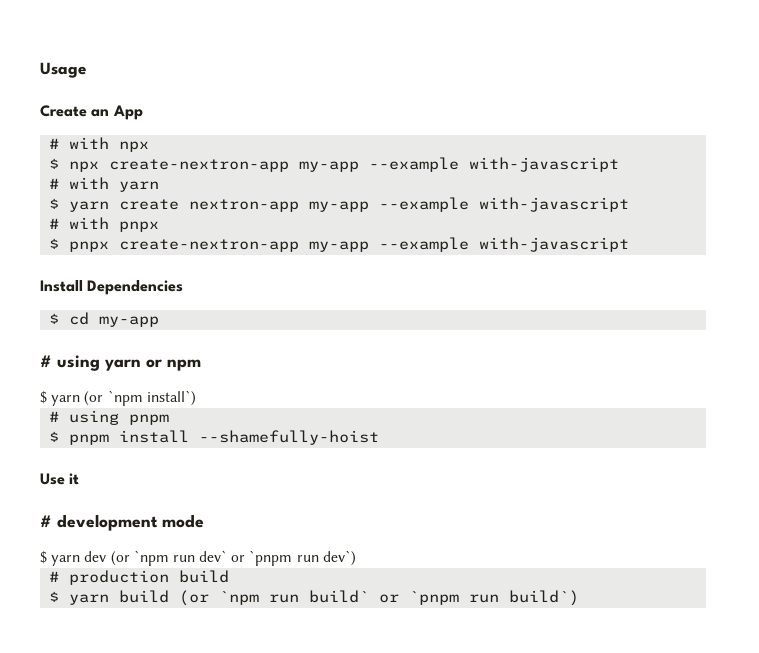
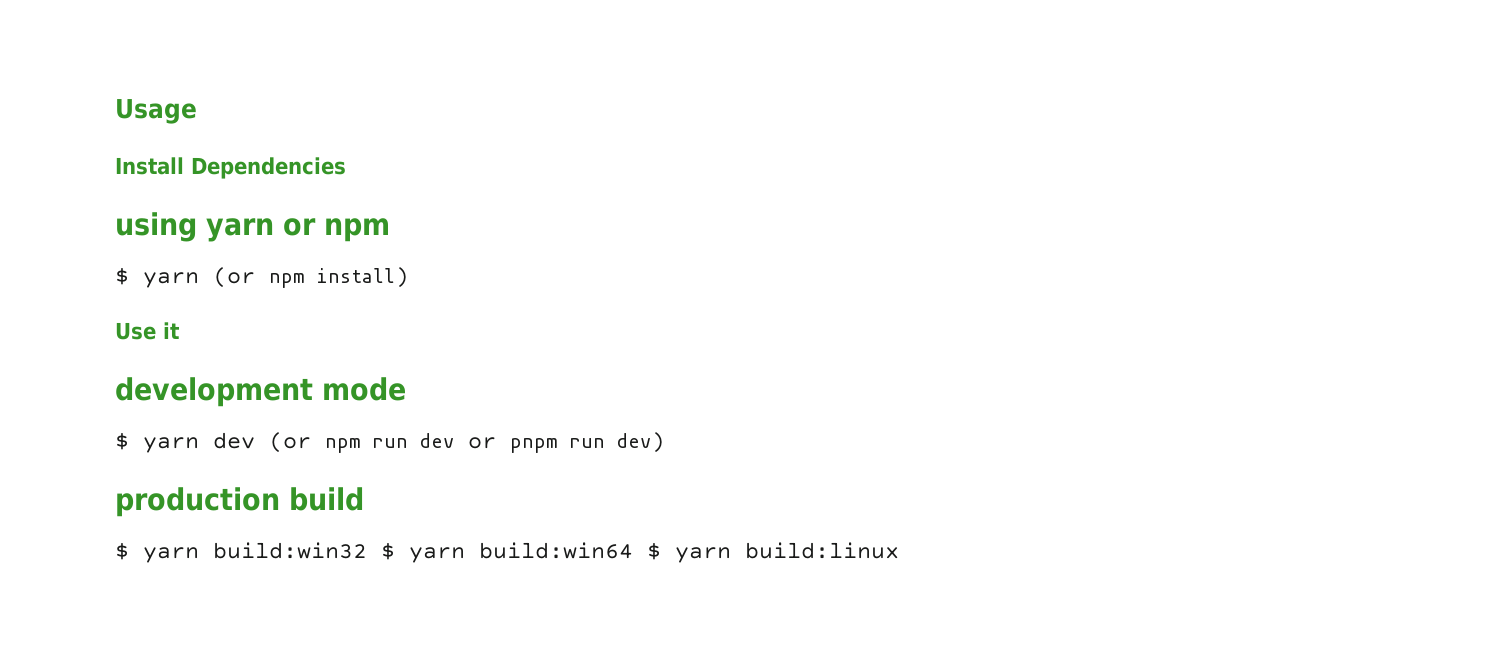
[40,105,143,120] [49,137,150,152] [49,157,620,172] [49,177,160,192] [49,197,630,212] [49,217,160,232] [49,237,630,252] [40,280,184,295] [49,312,160,327] [40,355,52,367] Create an App // # with npx // $ npx create-nextron-app my-app --example with-javascript // # with yarn // $ yarn create nextron-app my-app --example with-javascript // # with pnpx // $ pnpx create-nextron-app my-app --example with-javascript // Install Dependencies // $ cd my-app // # -> [115,157,346,179] Install Dependencies //
[107,390,196,406] [49,410,170,425] [49,430,380,445] `npm install`) // # using pnpm // $ pnpm install --shamefully-hoist -> [269,267,409,288] npm install)
[40,515,52,527] # -> (180, 330) none
[133,550,356,566] [49,570,230,585] [49,590,580,606] `npm run dev` or `pnpm run dev`) // # production build // $ yarn build (or `npm run build` or `pnpm run build`) -> [325,432,665,453] [115,487,364,517] [115,542,899,563] npm run dev or pnpm run dev) // production build // $ yarn build:win32 $ yarn build:win64 $ yarn build:linux

